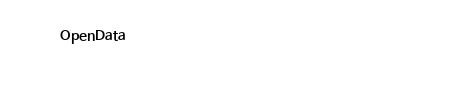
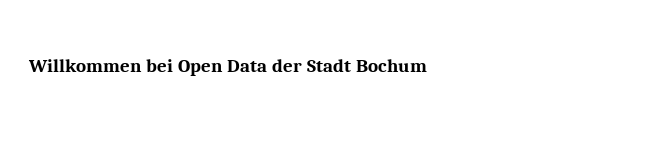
[60,30,126,44] OpenData -> [28,59,427,76] Willkommen bei Open Data der Stadt Bochum

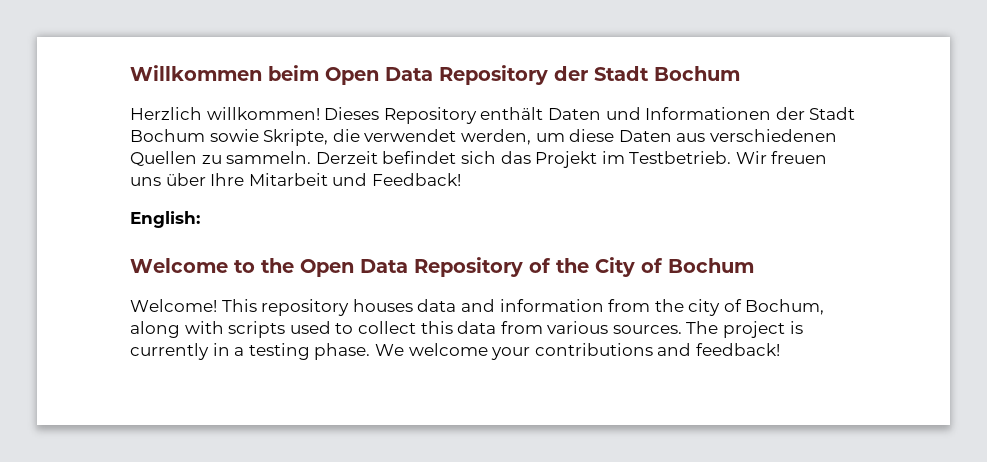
[145,59,427,76] bei Open Data der Stadt Bochum -> [268,65,740,85] [130,107,856,124] [130,129,837,146] [130,151,828,168] [130,173,461,186] [130,211,200,228] [130,257,754,277] [130,299,825,316] [130,321,803,338] [130,343,780,360] beim Open Data Repository der Stadt Bochum // Herzlich willkommen! Dieses Repository enthält Daten und Informationen der Stadt Bochum sowie Skripte, die verwendet werden, um diese Daten aus verschiedenen Quellen zu sammeln. Derzeit befindet sich das Projekt im Testbetrieb. Wir freuen uns über Ihre Mitarbeit und Feedback! // English: // Welcome to the Open Data Repository of the City of Bochum // Welcome! This repository houses data and information from the city of Bochum, along with scripts used to collect this data from various sources. The project is currently in a testing phase. We welcome your contributions and feedback!

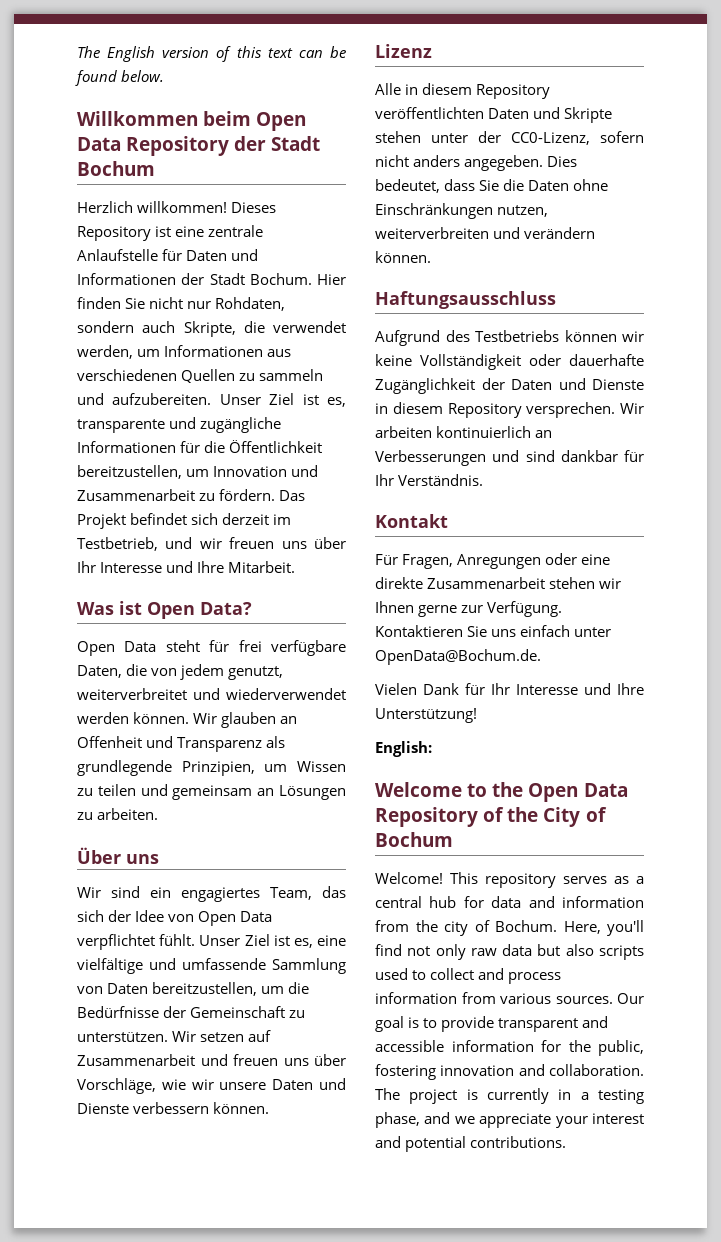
(130, 73) none -> [77,46,346,62] [75,70,165,86] The English version of this text can be found below. //
[480,107,544,120] enthält -> [155,225,264,237] [77,249,183,261] ist eine zentrale Anlaufstelle für
[130,129,259,142] Bochum sowie -> [249,273,346,285] [77,297,286,311] [77,321,176,333] Bochum. Hier finden Sie nicht nur Rohdaten, sondern auch
[569,129,672,142] diese Daten -> [164,345,264,357] Informationen
[226,151,828,168] [130,173,461,186] sammeln. Derzeit befindet sich das Projekt im Testbetrieb. Wir freuen uns über Ihre Mitarbeit und Feedback! -> [259,369,324,381] [77,393,346,407] [77,417,282,433] [77,440,323,453] [77,465,319,479] [77,489,306,501] [77,513,292,529] [77,537,346,551] [77,561,296,573] [77,601,252,619] [77,640,346,656] [77,664,284,680] [77,688,346,700] [77,712,298,728] [77,736,286,752] [77,760,346,776] [77,784,346,800] [77,808,159,820] [77,847,159,864] [77,886,346,902] [77,910,273,926] [77,934,346,950] [77,958,346,974] [77,982,310,996] [77,1006,306,1018] [77,1030,272,1042] [77,1054,346,1066] [77,1078,346,1094] [77,1102,270,1114] [375,44,432,58] [375,83,551,99] [375,107,613,123] [375,131,644,145] [375,155,578,171] [375,179,609,193] [375,203,549,219] [375,227,596,239] [375,251,431,263] [375,291,556,309] [375,330,644,346] [375,354,644,370] [375,378,644,394] [375,402,644,418] [375,426,553,438] [375,450,644,466] [375,474,484,486] [375,514,448,528] [375,553,611,569] [375,577,622,589] [375,601,563,617] [375,625,612,637] [375,649,541,665] [375,683,644,695] [375,708,477,723] sammeln und aufzubereiten. Unser Ziel ist es, transparente und zugängliche Informationen für die Öffentlichkeit bereitzustellen, um Innovation und Zusammenarbeit zu fördern. Das Projekt befindet sich derzeit im Testbetrieb, und wir freuen uns über Ihr Interesse und Ihre Mitarbeit. // Was ist Open Data? // Open Data steht für frei verfügbare Daten, die von jedem genutzt, weiterverbreitet und wiederverwendet werden können. Wir glauben an Offenheit und Transparenz als grundlegende Prinzipien, um Wissen zu teilen und gemeinsam an Lösungen zu arbeiten. // Über uns // Wir sind ein engagiertes Team, das sich der Idee von Open Data verpflichtet fühlt. Unser Ziel ist es, eine vielfältige und umfassende Sammlung von Daten bereitzustellen, um die Bedürfnisse der Gemeinschaft zu unterstützen. Wir setzen auf Zusammenarbeit und freuen uns über Vorschläge, wie wir unsere Daten und Dienste verbessern können. // Lizenz // Alle in diesem Repository veröffentlichten Daten und Skripte stehen unter der CC0-Lizenz, sofern nicht anders angegeben. Dies bedeutet, dass Sie die Daten ohne Einschränkungen nutzen, weiterverbreiten und verändern können. // Haftungsausschluss // Aufgrund des Testbetriebs können wir keine Vollständigkeit oder dauerhafte Zugänglichkeit der Daten und Dienste in diesem Repository versprechen. Wir arbeiten kontinuierlich an Verbesserungen und sind dankbar für Ihr Verständnis. // Kontakt // Für Fragen, Anregungen oder eine direkte Zusammenarbeit stehen wir Ihnen gerne zur Verfügung. Kontaktieren Sie uns einfach unter OpenData@Bochum.de. // Vielen Dank für Ihr Interesse und Ihre Unterstützung!
[352,299,413,312] houses -> [563,876,644,884] [375,896,484,908] serves as a central hub for
[745,299,825,315] [130,321,682,338] Bochum, along with scripts used to collect this data from various sources. -> [495,920,644,936] [375,944,644,960] [375,968,562,984] [375,992,644,1004] [375,1016,609,1032] [375,1040,644,1056] [375,1064,644,1080] Bochum. Here, you'll find not only raw data but also scripts used to collect and process information from various sources. Our goal is to provide transparent and accessible information for the public, fostering innovation and collaboration.
[314,343,780,360] phase. We welcome your contributions and feedback! -> [375,1112,644,1128] [375,1136,567,1152] phase, and we appreciate your interest and potential contributions.

